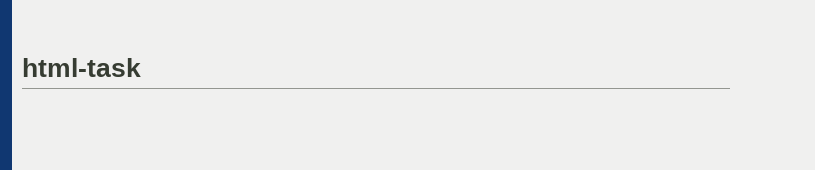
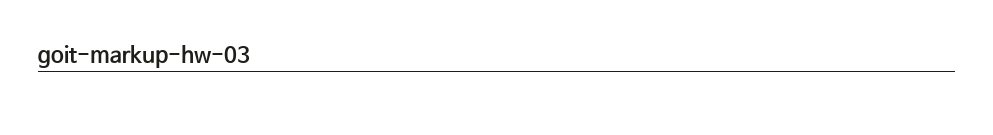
[22,58,141,77] html-task -> [38,45,250,68] goit-markup-hw-03

